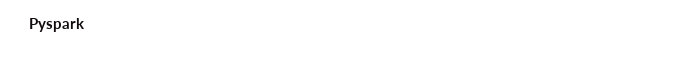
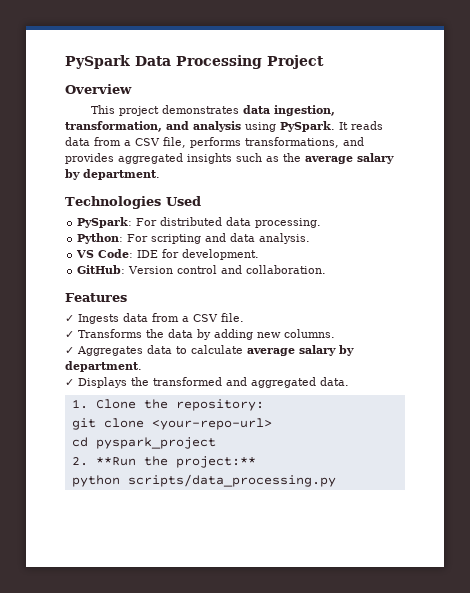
[29,18,85,32] Pyspark -> [65,55,324,69] [65,84,132,94] [90,105,335,116] [65,121,383,132] [65,137,364,148] [65,153,394,164] [65,169,160,180] [65,196,201,209] [77,217,322,228] [77,233,311,244] [76,249,260,260] [77,265,327,274] [65,293,127,302] [65,313,244,324] [65,329,335,340] [65,345,354,356] [65,361,142,372] [65,377,349,388] [71,399,264,411] [71,418,272,430] [71,437,216,449] [71,456,256,468] [71,474,336,487] PySpark Data Processing Project // Overview // This project demonstrates data ingestion, transformation, and analysis using PySpark. It reads data from a CSV file, performs transformations, and provides aggregated insights such as the average salary by department. // Technologies Used // PySpark: For distributed data processing. // Python: For scripting and data analysis. // VS Code: IDE for development. // GitHub: Version control and collaboration. // Features // ✓ Ingests data from a CSV file. // ✓ Transforms the data by adding new columns. // ✓ Aggregates data to calculate average salary by department. // ✓ Displays the transformed and aggregated data. // 1. Clone the repository: // git clone <your-repo-url> // cd pyspark_project // 2. **Run the project:** // python scripts/data_processing.py

